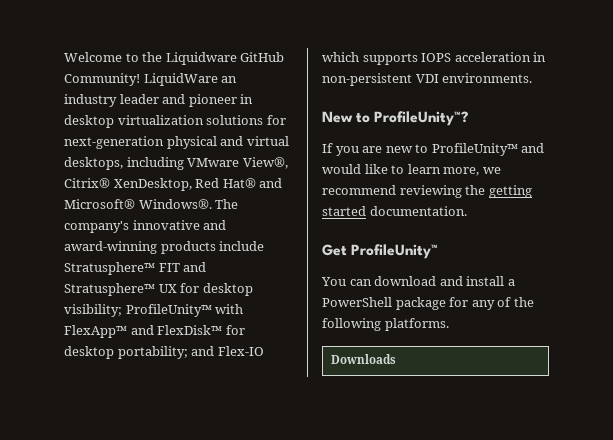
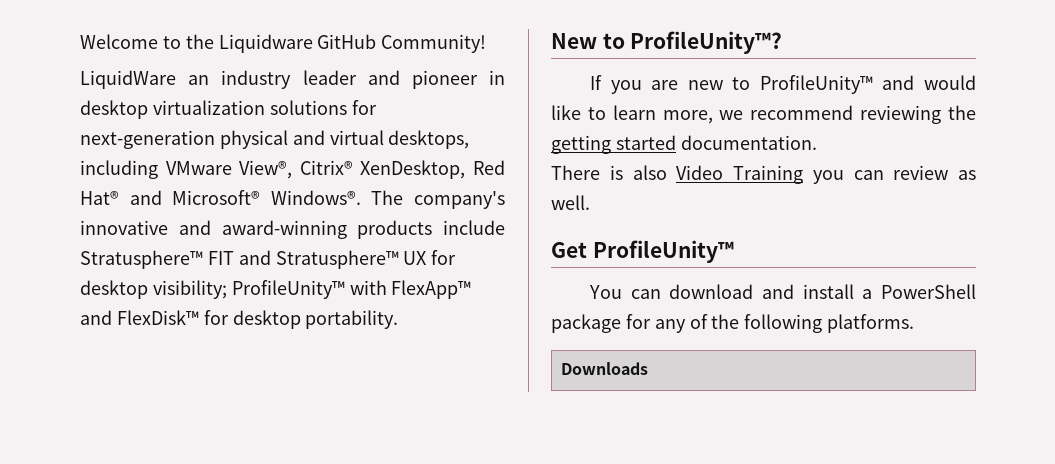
(140, 79) none -> (487, 43) //
[117,346,264,359] [322,52,547,65] [322,73,533,86] portability; and Flex-IO which supports IOPS acceleration in non-persistent VDI environments. -> [305,310,399,329] portability.
(467, 211) none -> [551,165,976,184] [551,195,590,210] // There is also Video Training you can review as well.

